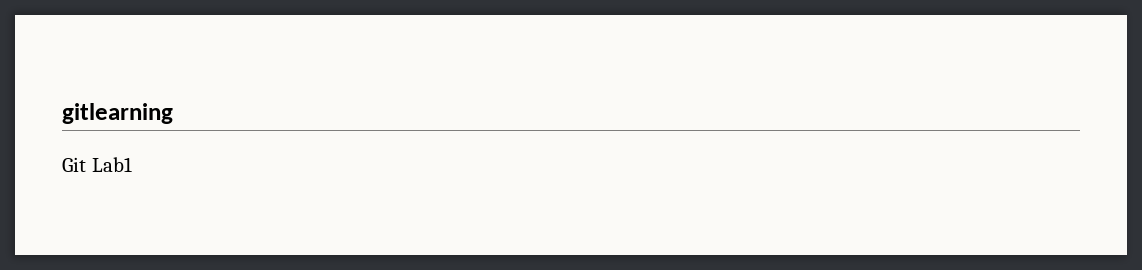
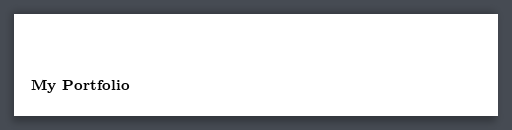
[62,103,173,124] [62,157,132,172] gitlearning // Git Lab1 -> [31,79,130,93] My Portfolio

